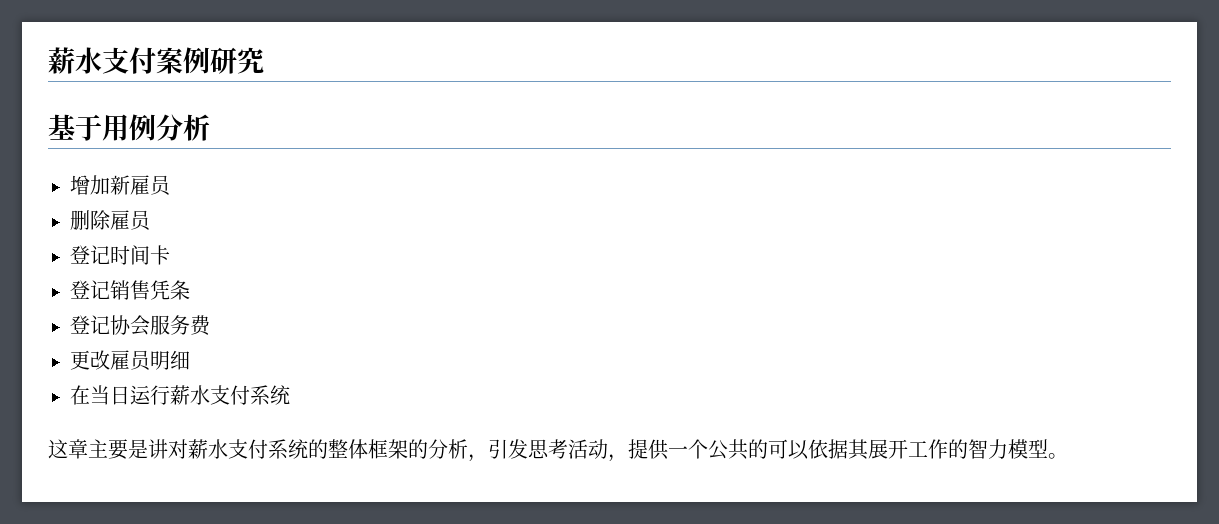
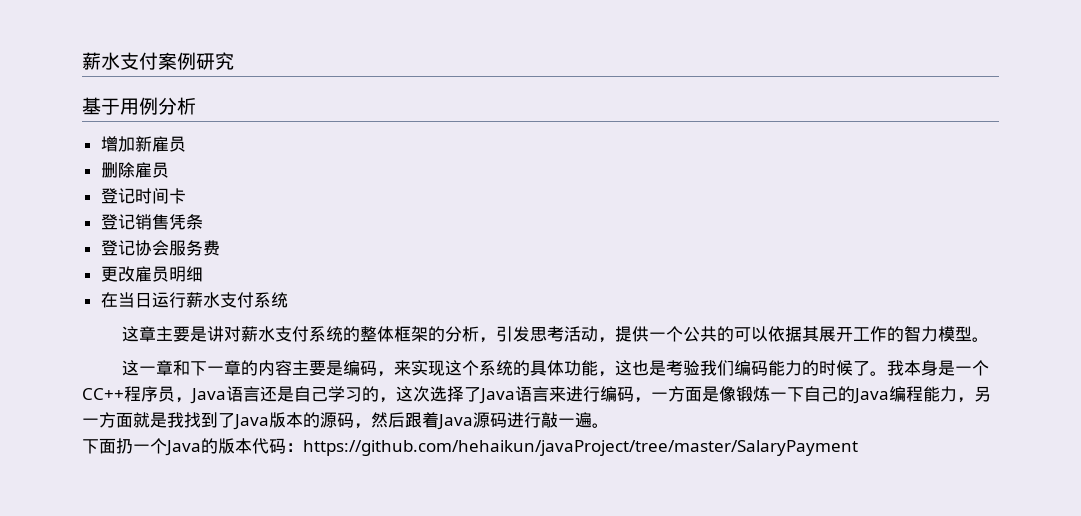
(1068, 456) none -> [121,360,989,377] [82,386,991,404] [82,412,609,430] [82,438,858,456] // 这一章和下一章的内容主要是编码，来实现这个系统的具体功能，这也是考验我们编码能力的时候了。我本身是一个CC++程序员，Java语言还是自己学习的，这次选择了Java语言来进行编码，一方面是像锻炼一下自己的Java编程能力，另一方面就是我找到了Java版本的源码，然后跟着Java源码进行敲一遍。 // 下面扔一个Java的版本代码：https://github.com/hehaikun/javaProject/tree/master/SalaryPayment

